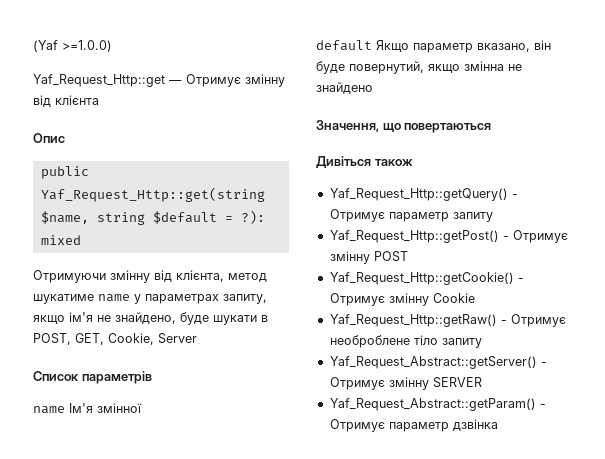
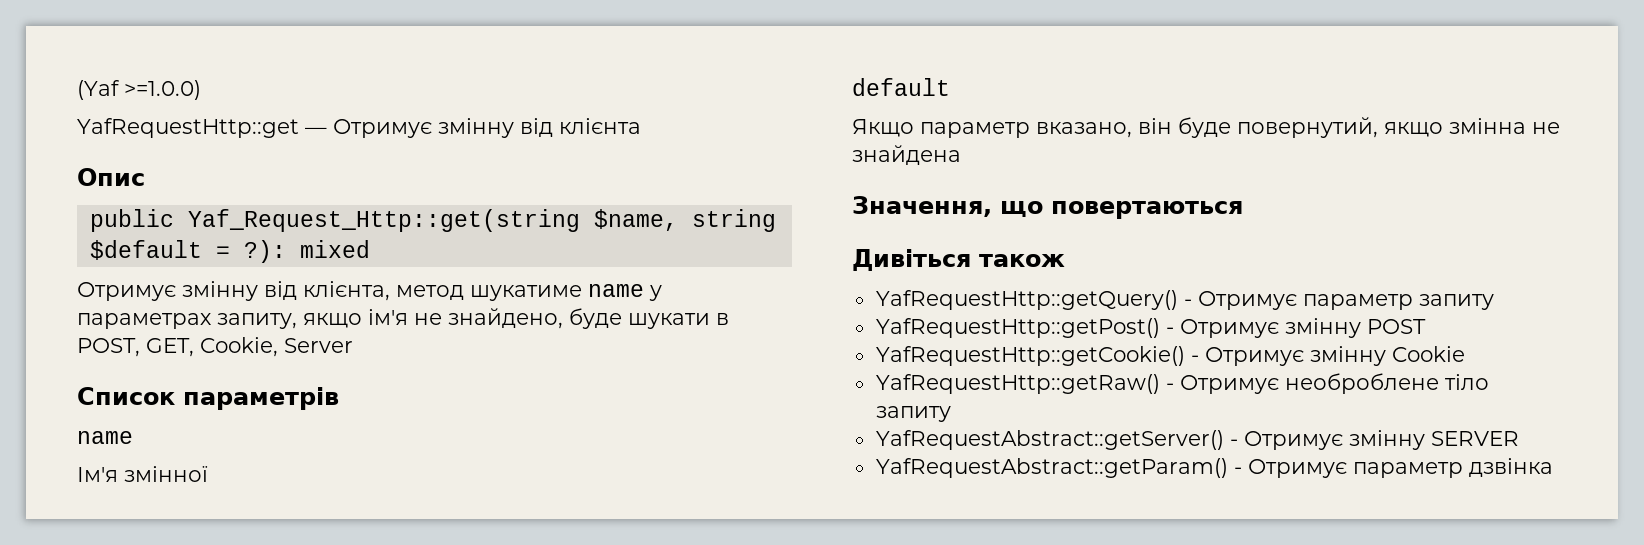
[33,74,165,87] Yaf_Request_Http::get -> [77,118,299,138] YafRequestHttp::get
[33,270,106,283] Отримуючи -> [77,282,176,301] Отримує
(65, 410) none -> (133, 437) //
(372, 45) none -> (950, 87) //
[316,82,373,94] знайдено -> [852,145,961,165] знайдена
[329,188,508,201] Yaf_Request_Http::getQuery() -> [875,290,1178,310] YafRequestHttp::getQuery()
[329,230,499,243] Yaf_Request_Http::getPost() -> [875,318,1160,338] YafRequestHttp::getPost()
[329,272,514,285] Yaf_Request_Http::getCookie() -> [875,346,1185,366] YafRequestHttp::getCookie()
[329,314,497,327] Yaf_Request_Http::getRaw() -> [875,374,1160,394] YafRequestHttp::getRaw()
[329,356,537,369] Yaf_Request_Abstract::getServer() -> [875,430,1224,450] YafRequestAbstract::getServer()
[329,398,536,411] Yaf_Request_Abstract::getParam() -> [875,458,1228,478] YafRequestAbstract::getParam()

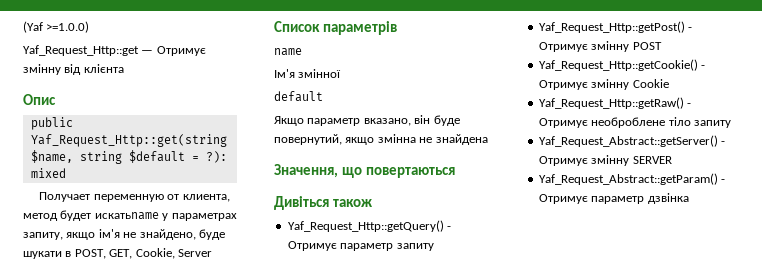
[77,118,299,138] YafRequestHttp::get -> [23,45,139,56] Yaf_Request_Http::get
[77,281,644,301] Отримує змінну від клієнта, метод шукатиме name -> [39,192,230,202] [23,210,159,221] Получает переменную от клиента, метод будет искатьname
[875,290,1178,310] YafRequestHttp::getQuery() -> [287,220,444,232] Yaf_Request_Http::getQuery()
[875,318,1160,338] YafRequestHttp::getPost() -> [538,21,685,33] Yaf_Request_Http::getPost()
[875,346,1185,366] YafRequestHttp::getCookie() -> [538,59,698,71] Yaf_Request_Http::getCookie()
[875,374,1160,394] YafRequestHttp::getRaw() -> [538,97,684,109] Yaf_Request_Http::getRaw()
[875,430,1224,450] YafRequestAbstract::getServer() -> [538,135,718,147] Yaf_Request_Abstract::getServer()
[875,458,1228,478] YafRequestAbstract::getParam() -> [538,173,718,185] Yaf_Request_Abstract::getParam()

